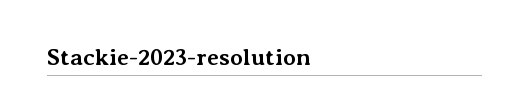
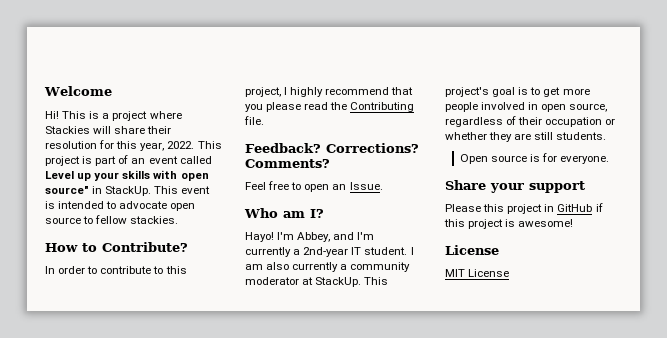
[47,49,311,65] Stackie-2023-resolution -> [44,86,112,96] [45,111,182,121] [45,126,172,134] [45,140,222,151] [45,155,212,166] [45,170,209,181] [45,186,211,196] [45,201,196,211] [45,215,179,224] [45,242,188,252] [45,266,187,274] [245,87,414,97] [245,102,415,112] [244,116,264,125] [245,143,419,153] [245,159,330,168] [245,181,383,192] [244,208,324,218] [245,232,375,242] [245,247,414,257] [245,262,411,272] [245,277,389,287] [445,87,590,97] [445,102,608,112] [445,116,616,127] [445,132,607,142] [460,153,610,164] [445,180,585,193] [445,203,603,214] [444,219,574,229] [445,245,499,255] [445,269,510,277] Welcome // Hi! This is a project where Stackies will share their resolution for this year, 2022. This project is part of an event called Level up your skills with open source" in StackUp. This event is intended to advocate open source to fellow stackies. // How to Contribute? // In order to contribute to this project, I highly recommend that you please read the Contributing file. // Feedback? Corrections? Comments? // Feel free to open an Issue. // Who am I? // Hayo! I'm Abbey, and I'm currently a 2nd-year IT student. I am also currently a community moderator at StackUp. This project's goal is to get more people involved in open source, regardless of their occupation or whether they are still students. // Open source is for everyone. // Share your support // Please this project in GitHub if this project is awesome! // License // MIT License

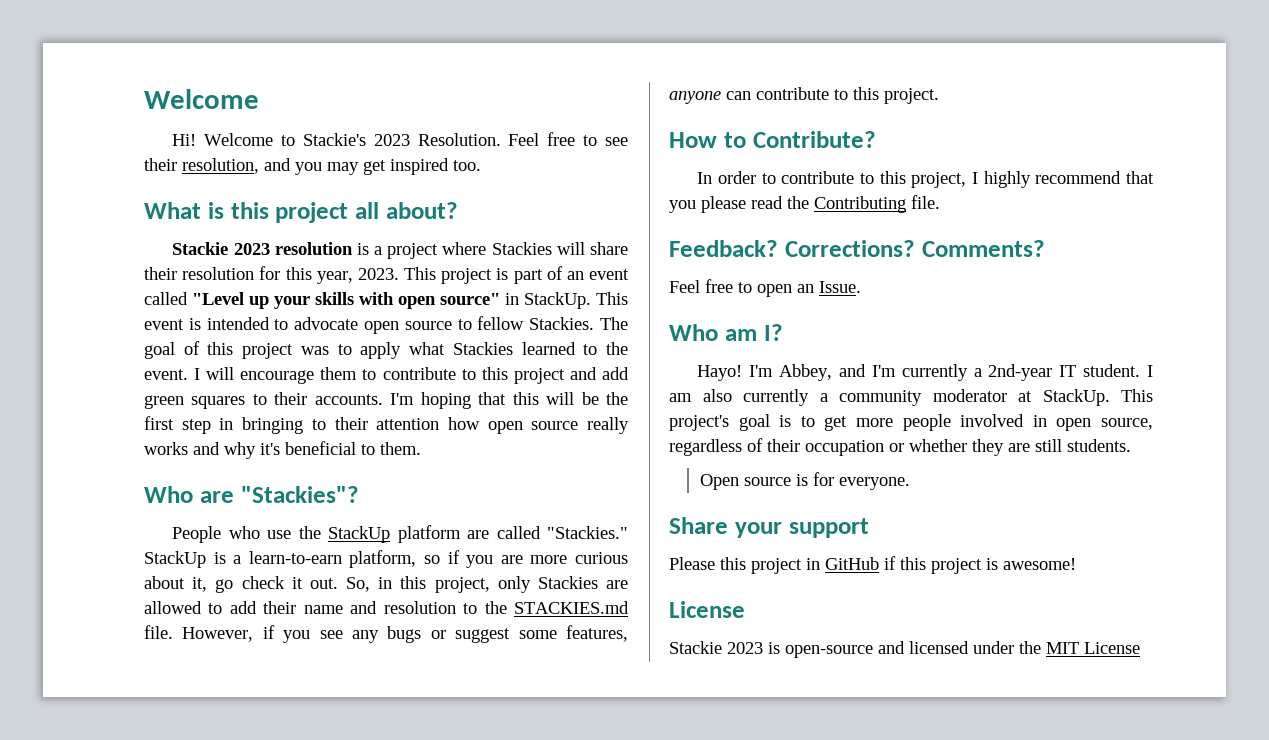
[62,111,87,119] This -> [204,132,628,146] [144,158,481,175] [144,202,458,223] [172,242,353,255] Welcome to Stackie's 2023 Resolution. Feel free to see their resolution, and you may get inspired too. // What is this project all about? // Stackie 2023 resolution
[167,141,195,149] 2022. -> [357,268,399,280] 2023.
[45,171,74,179] Level -> [192,292,244,305] "Level
[130,216,179,224] stackies. -> [529,317,628,330] [144,341,629,359] [144,367,629,384] [144,392,628,409] [144,416,629,434] [144,441,421,459] [144,486,359,503] [172,525,628,543] [144,550,629,568] [144,576,628,593] [144,601,629,614] [144,625,628,643] [669,87,939,104] Stackies. The goal of this project was to apply what Stackies learned to the event. I will encourage them to contribute to this project and add green squares to their accounts. I'm hoping that this will be the first step in bringing to their attention how open source really works and why it's beneficial to them. // Who are "Stackies"? // People who use the StackUp platform are called "Stackies." StackUp is a learn-to-earn platform, so if you are more curious about it, go check it out. So, in this project, only Stackies are allowed to add their name and resolution to the STACKIES.md file. However, if you see any bugs or suggest some features, anyone can contribute to this project.
(499, 250) none -> [669,641,1041,658] Stackie 2023 is open-source and licensed under the

